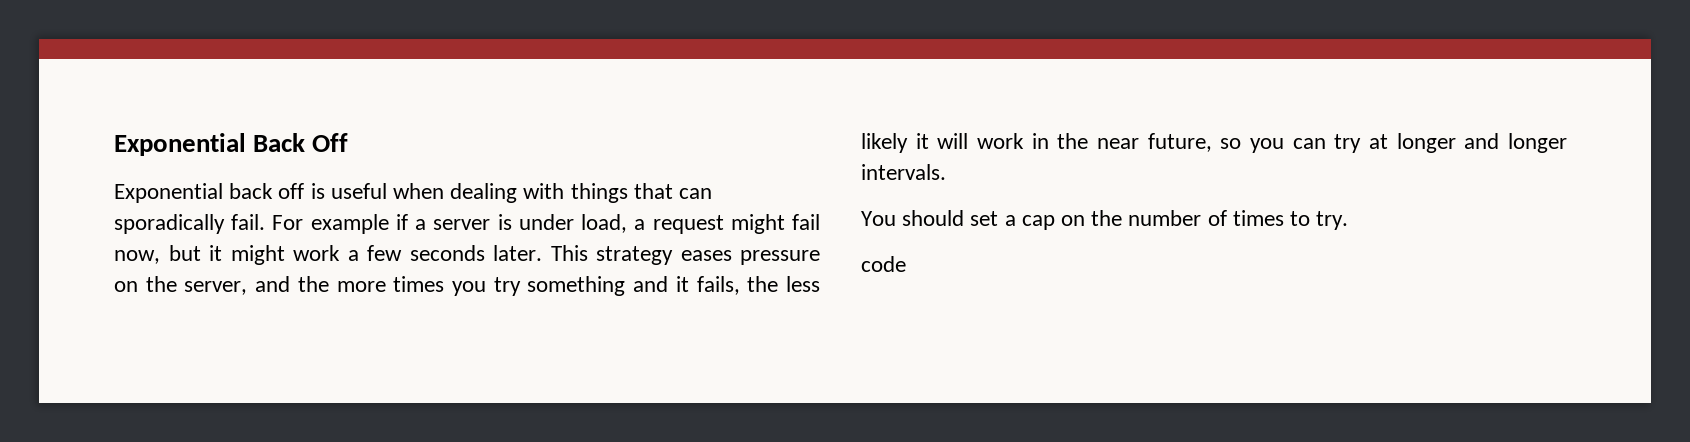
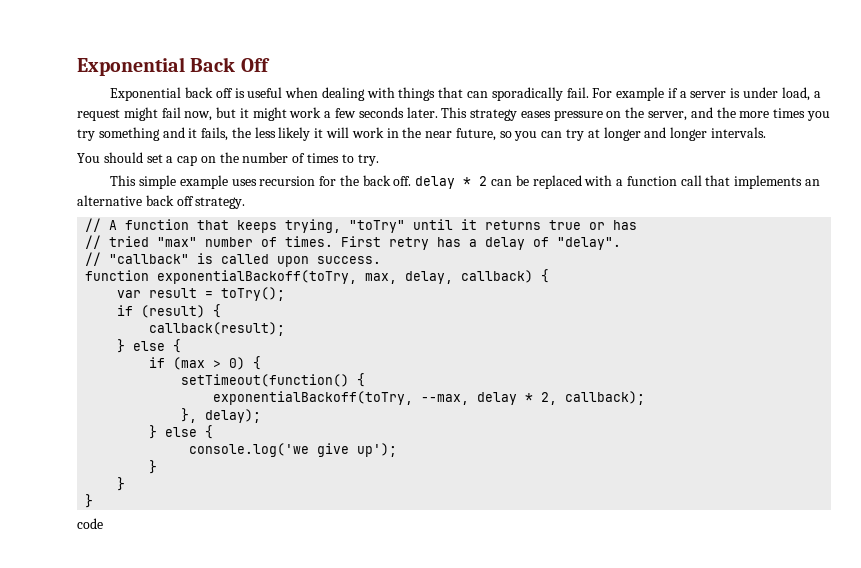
(1349, 220) none -> [110,175,820,189] [77,195,246,209] [85,218,638,233] [85,235,622,250] [85,252,382,267] [85,269,550,284] [117,287,286,301] [117,304,222,318] [149,322,286,336] [117,339,182,353] [149,356,262,370] [181,373,366,387] [213,391,646,405] [181,408,262,423] [149,425,214,439] [189,443,398,457] [149,460,158,474] [117,477,126,491] [85,494,94,508] // This simple example uses recursion for the back off. delay * 2 can be replaced with a function call that implements an alternative back off strategy. // // A function that keeps trying, "toTry" until it returns true or has // // tried "max" number of times. First retry has a delay of "delay". // // "callback" is called upon success. // function exponentialBackoff(toTry, max, delay, callback) { // var result = toTry(); // if (result) { // callback(result); // } else { // if (max > 0) { // setTimeout(function() { // exponentialBackoff(toTry, --max, delay * 2, callback); // }, delay); // } else { // console.log('we give up'); // } // } // }

